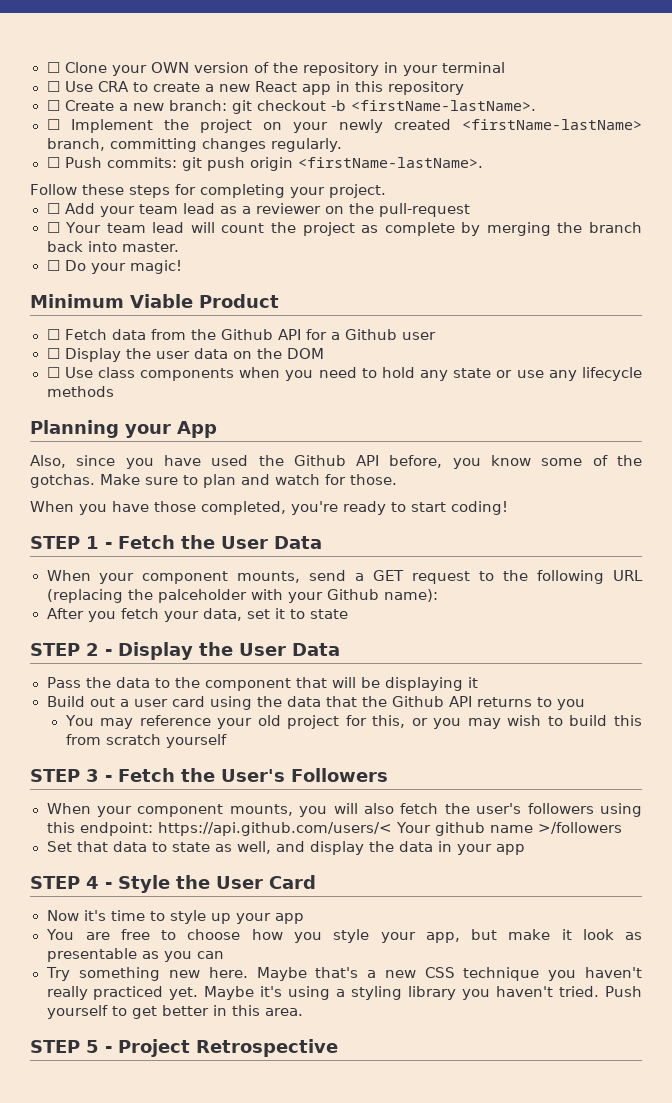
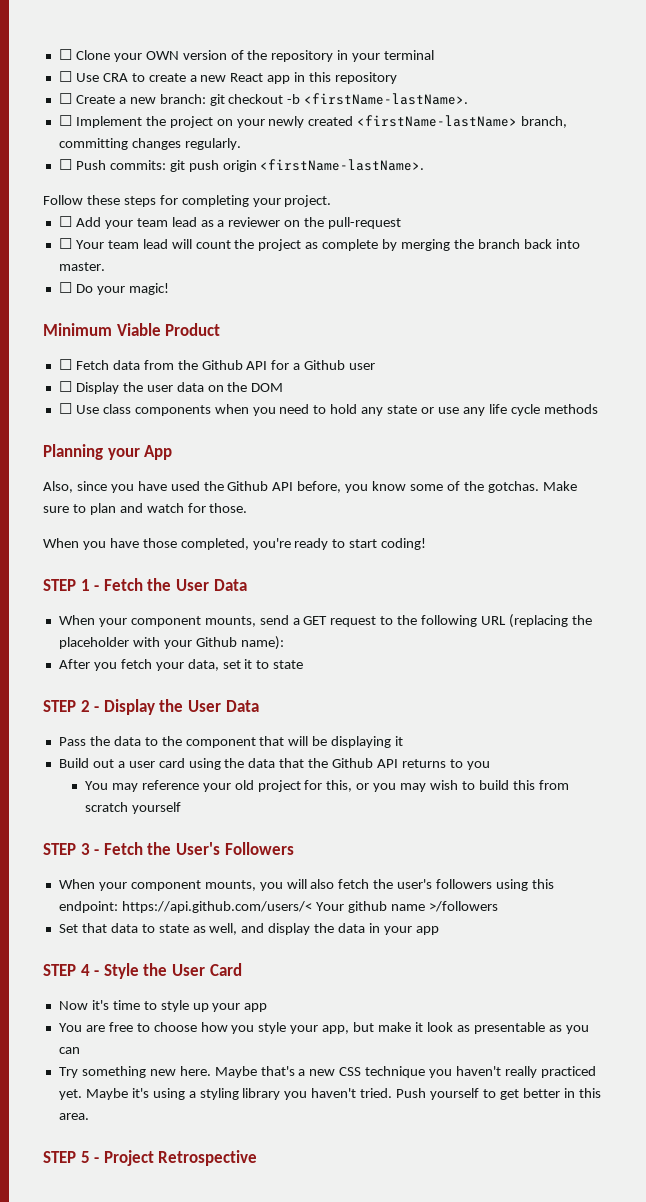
[582,367,643,381] lifecycle -> [488,404,540,416] life cycle
[157,589,247,603] palceholder -> [58,637,129,649] placeholder

